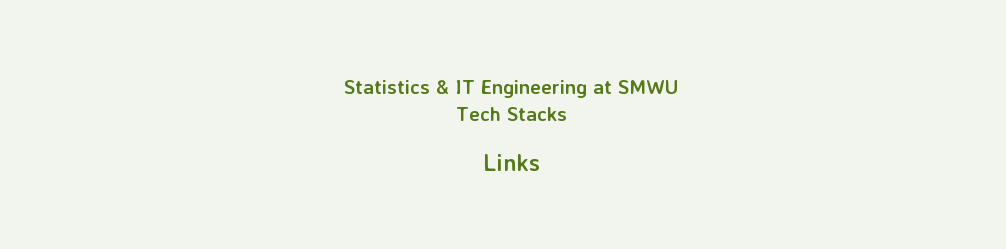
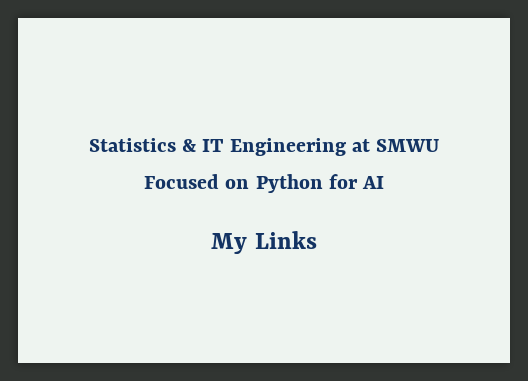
[455,107,567,121] Tech Stacks // -> [144,174,384,193] [211,233,248,254] Focused on Python for AI // My

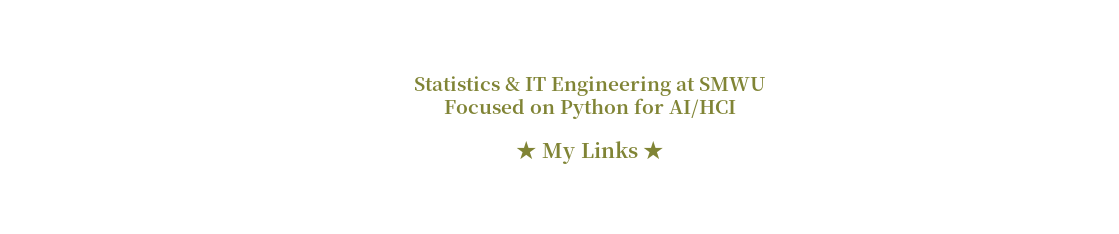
[361,176,384,189] AI // -> [669,99,737,118] [515,141,537,160] AI/HCI // ★
(317, 240) none -> [643,141,665,160] ★

